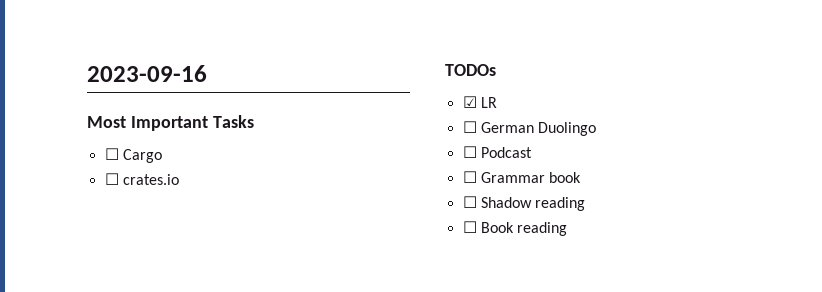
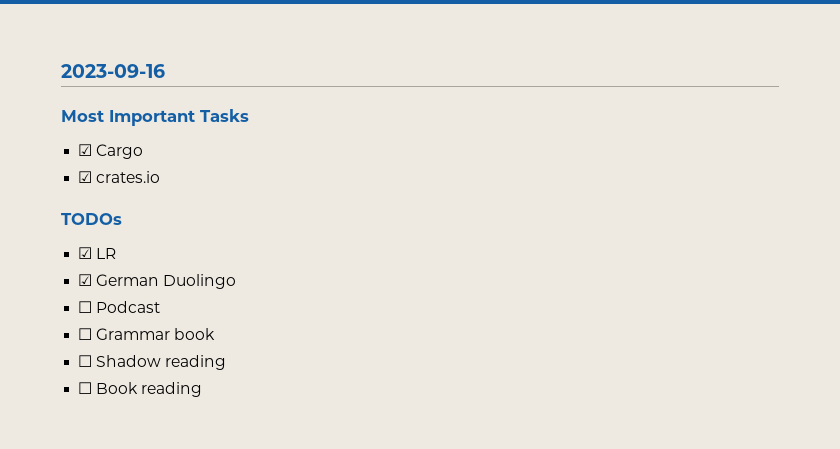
[104,148,119,160] ☐ -> [78,144,93,156] ☑
[104,173,119,185] ☐ -> [78,171,93,183] ☑
[462,121,477,133] ☐ -> [78,274,93,286] ☑

